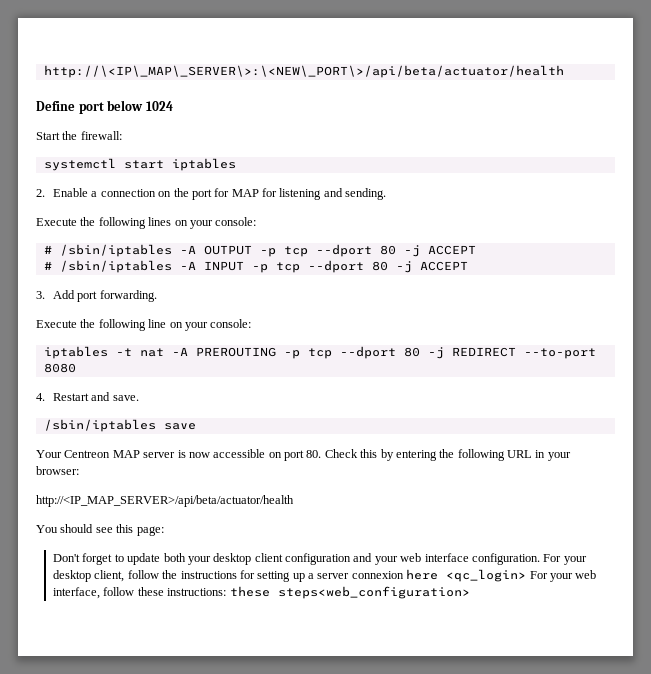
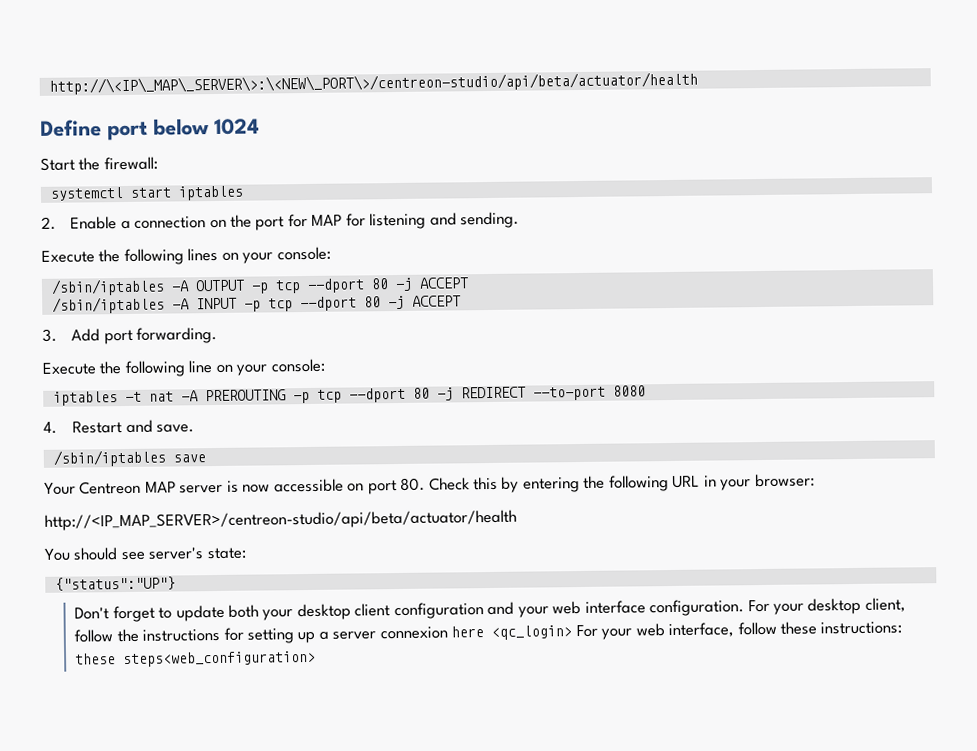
[43,65,564,78] http://\<IP\_MAP\_SERVER\>:\<NEW\_PORT\>/api/beta/actuator/health -> [48,71,698,95] http://\<IP\_MAP\_SERVER\>:\<NEW\_PORT\>/centreon-studio/api/beta/actuator/health
[43,245,52,254] # -> (331, 253) none
[43,261,52,270] # -> (469, 283) none
[36,495,294,507] http://<IP_MAP_SERVER>/api/beta/actuator/health -> [44,509,517,531] http://<IP_MAP_SERVER>/centreon-studio/api/beta/actuator/health
[116,524,164,536] this page: -> [148,547,246,560] [54,576,176,591] server's state: // {"status":"UP"}

